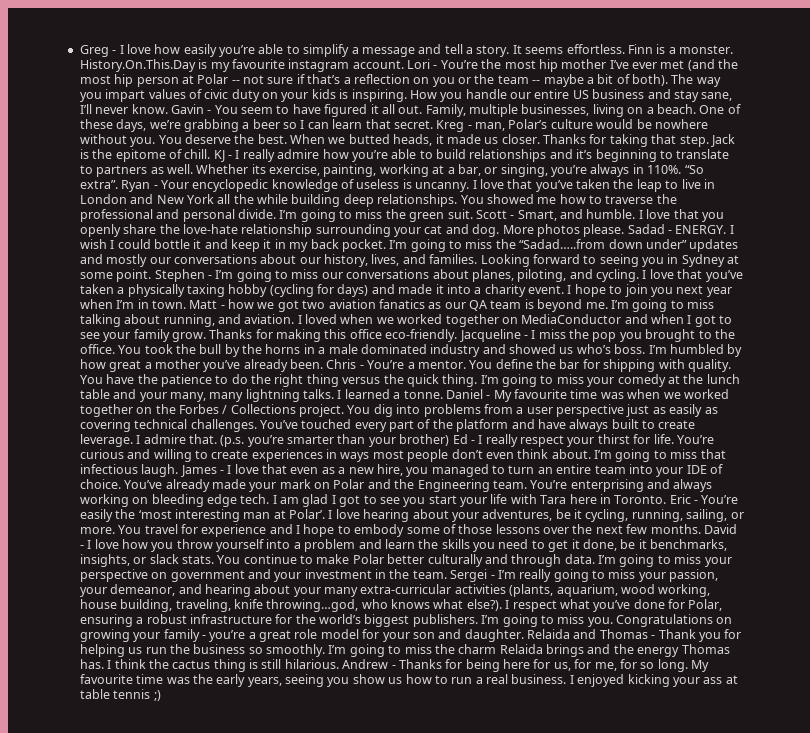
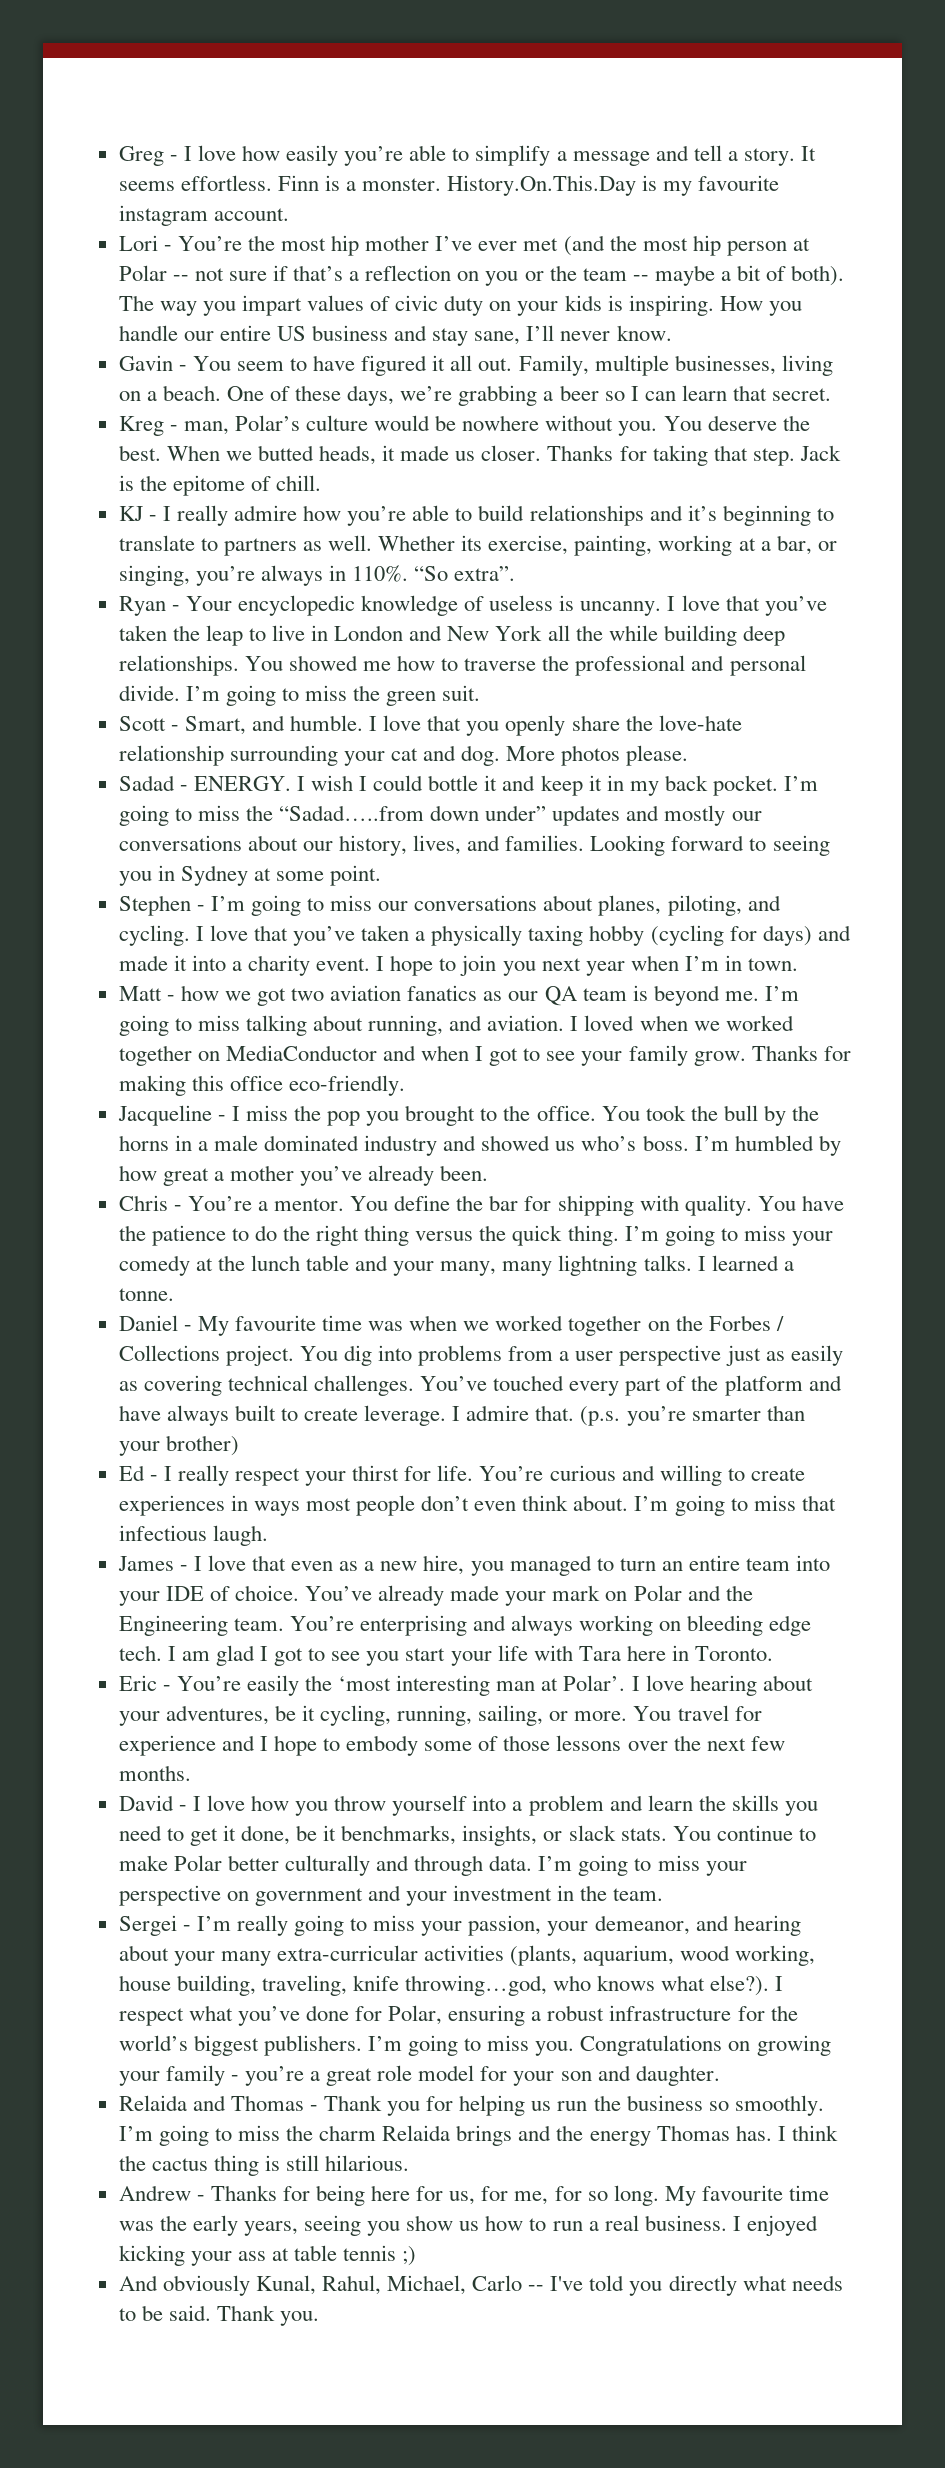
(404, 64) none -> (289, 214) //
(168, 109) none -> (672, 333) //
(433, 124) none -> (831, 394) //
(211, 154) none -> (322, 483) //
(118, 184) none -> (516, 573) //
(473, 214) none -> (481, 693) //
(625, 230) none -> (689, 755) //
(152, 275) none -> (382, 875) //
(186, 304) none -> (798, 964) //
(458, 335) none -> (405, 1085) //
(323, 364) none -> (489, 1173) //
(443, 394) none -> (174, 1294) //
(450, 440) none -> (239, 1445) //
(179, 470) none -> (268, 1535) //
(667, 499) none -> (773, 1653) //
(701, 529) none -> (191, 1773) //
(447, 574) none -> (664, 1894) //
(524, 635) none -> (720, 2075) //
(339, 664) none -> (410, 2163) //
(161, 695) none -> [118,2275,843,2296] [118,2305,320,2326] // And obviously Kunal, Rahul, Michael, Carlo -- I've told you directly what needs to be said. Thank you.

